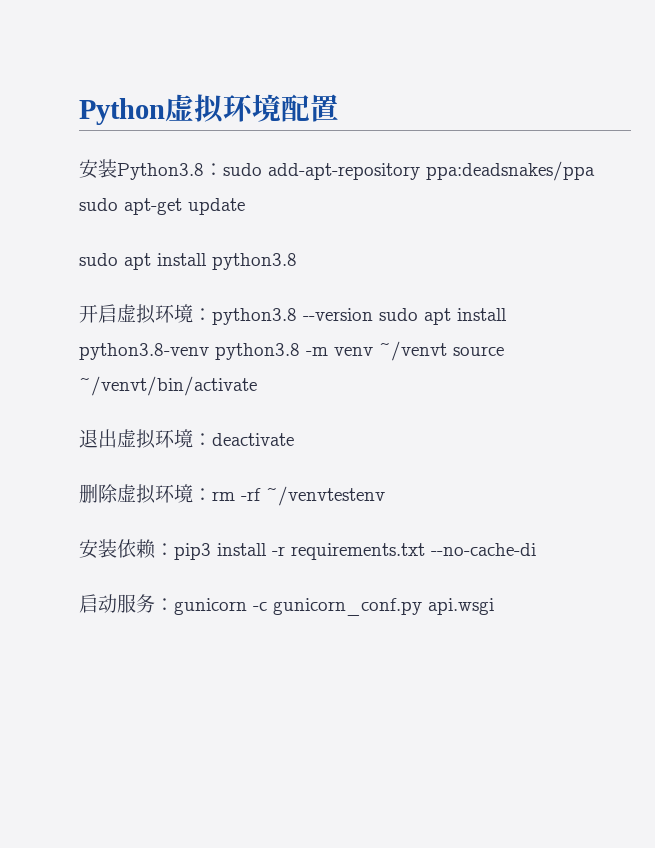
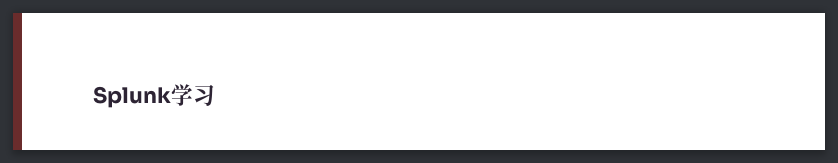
[79,94,339,125] [79,159,595,181] [79,198,245,215] [79,253,297,270] [79,304,507,325] [79,341,504,361] [79,376,257,396] [79,429,294,449] [79,484,385,506] [79,539,536,560] [79,594,494,616] Python虚拟环境配置 // 安装Python3.8：sudo add-apt-repository ppa:deadsnakes/ppa sudo apt-get update // sudo apt install python3.8 // 开启虚拟环境：python3.8 --version sudo apt install python3.8-venv python3.8 -m venv ~/venvt source ~/venvt/bin/activate // 退出虚拟环境：deactivate // 删除虚拟环境：rm -rf ~/venvtestenv // 安装依赖：pip3 install -r requirements.txt --no-cache-di // 启动服务：gunicorn -c gunicorn_conf.py api.wsgi -> [93,84,215,108] Splunk学习

